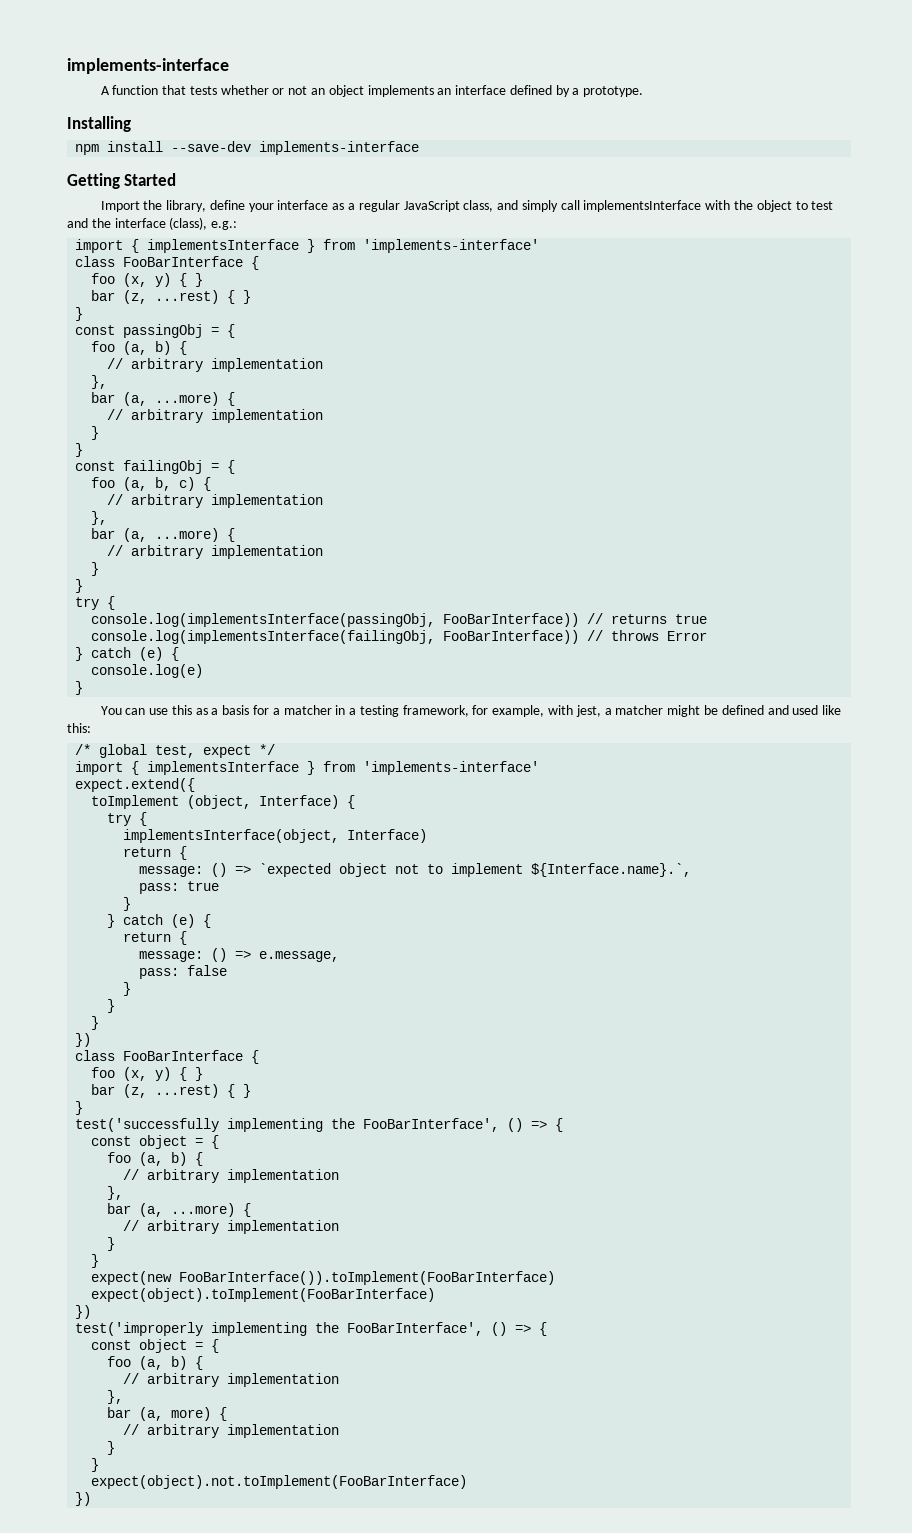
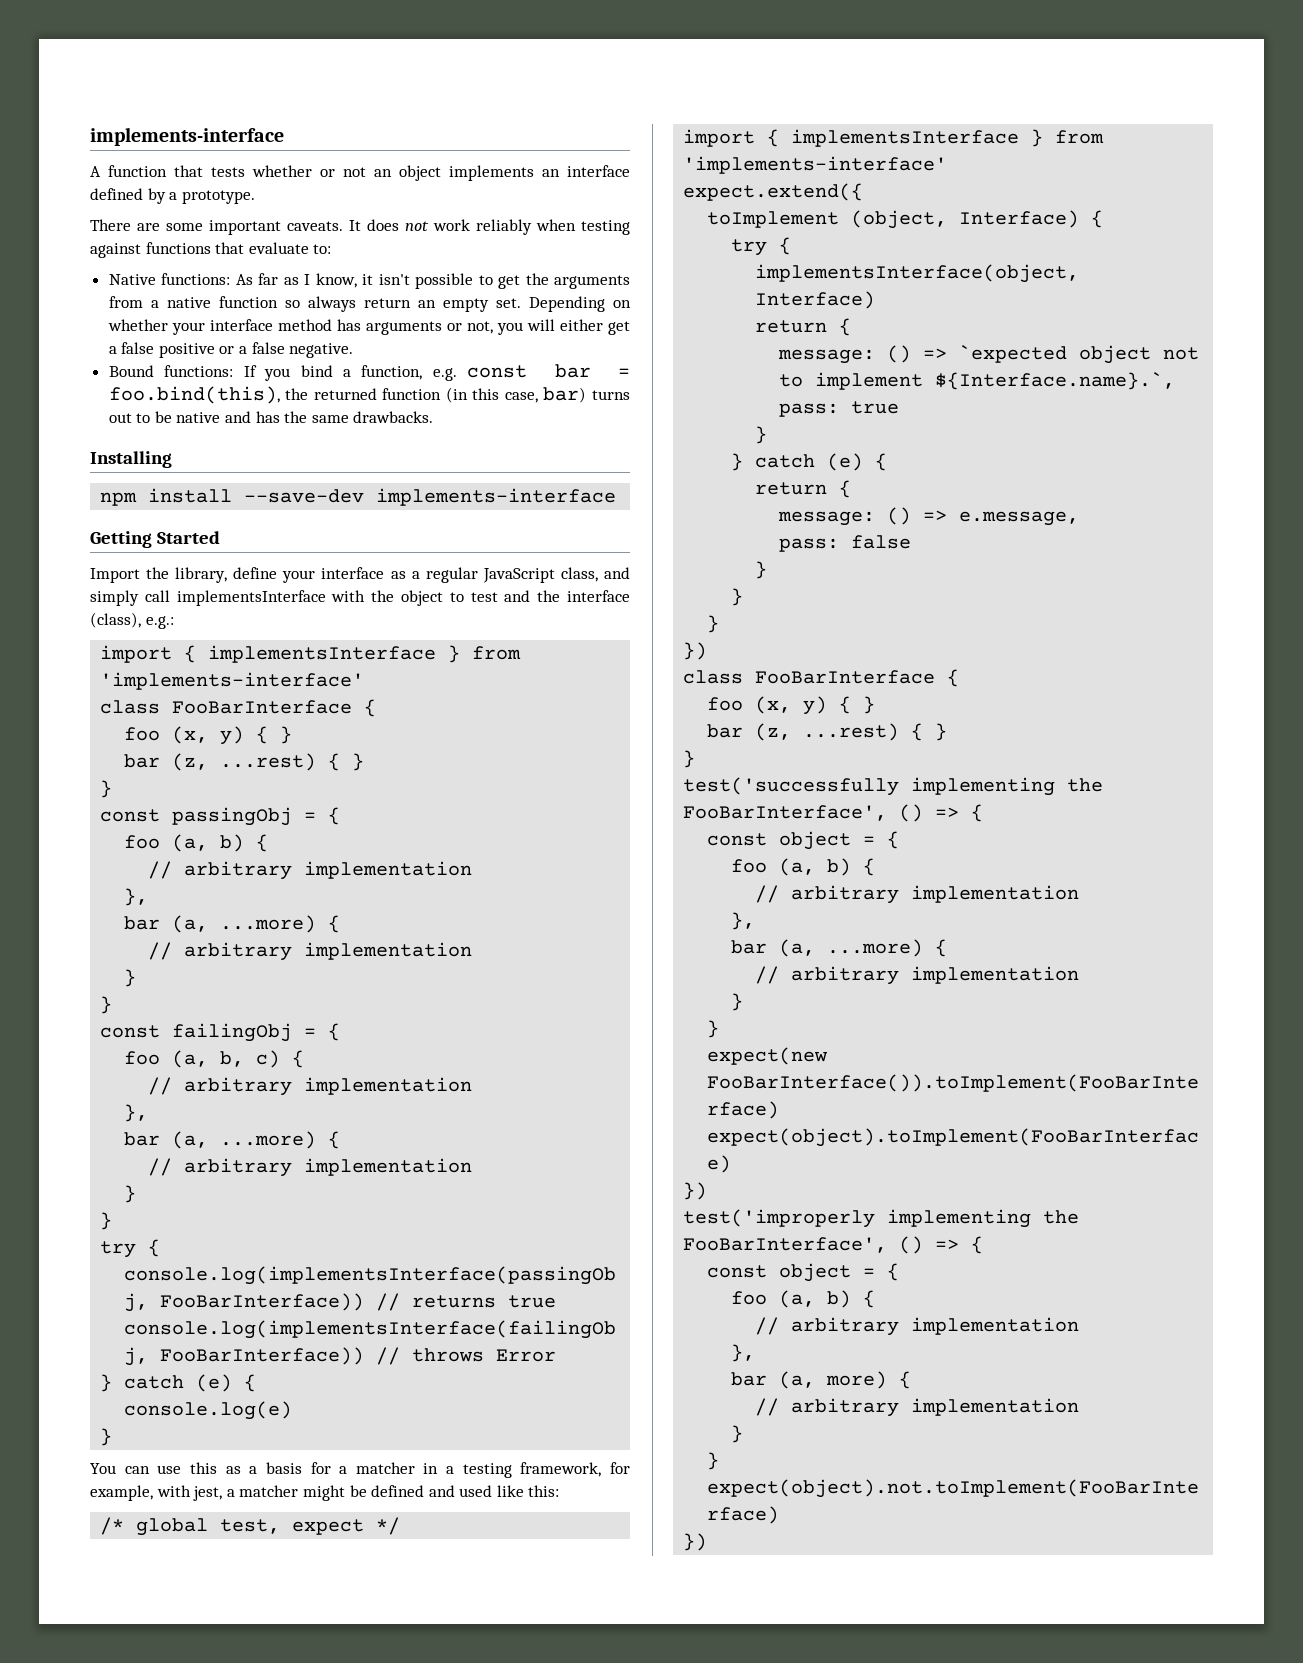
(644, 91) none -> [90,219,630,235] [90,242,332,258] [108,273,630,289] [108,296,631,312] [107,319,630,335] [108,342,354,358] [108,364,630,381] [108,386,630,404] [108,411,434,423] // There are some important caveats. It does not work reliably when testing against functions that evaluate to: // Native functions: As far as I know, it isn't possible to get the arguments from a native function so always return an empty set. Depending on whether your interface method has arguments or not, you will either get a false positive or a false negative. // Bound functions: If you bind a function, e.g. const bar = foo.bind(this), the returned function (in this case, bar) turns out to be native and has the same drawbacks.

